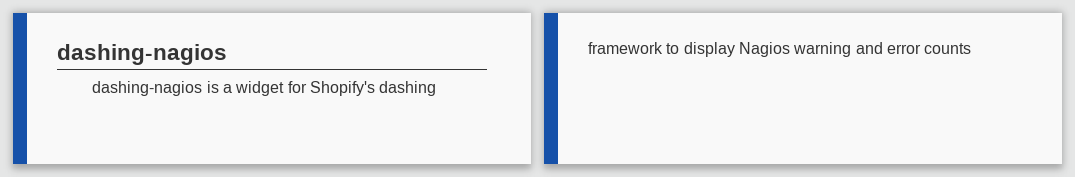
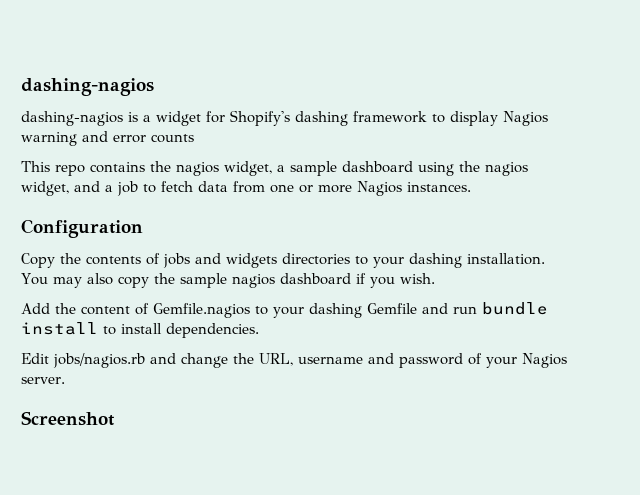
(972, 48) none -> [21,161,528,176] [21,181,471,196] [21,219,143,238] [21,253,545,268] [21,273,435,288] [21,302,548,318] [21,322,259,338] [21,353,567,368] [21,377,65,384] [21,411,115,426] // This repo contains the nagios widget, a sample dashboard using the nagios widget, and a job to fetch data from one or more Nagios instances. // Configuration // Copy the contents of jobs and widgets directories to your dashing installation. You may also copy the sample nagios dashboard if you wish. // Add the content of Gemfile.nagios to your dashing Gemfile and run bundle install to install dependencies. // Edit jobs/nagios.rb and change the URL, username and password of your Nagios server. // Screenshot

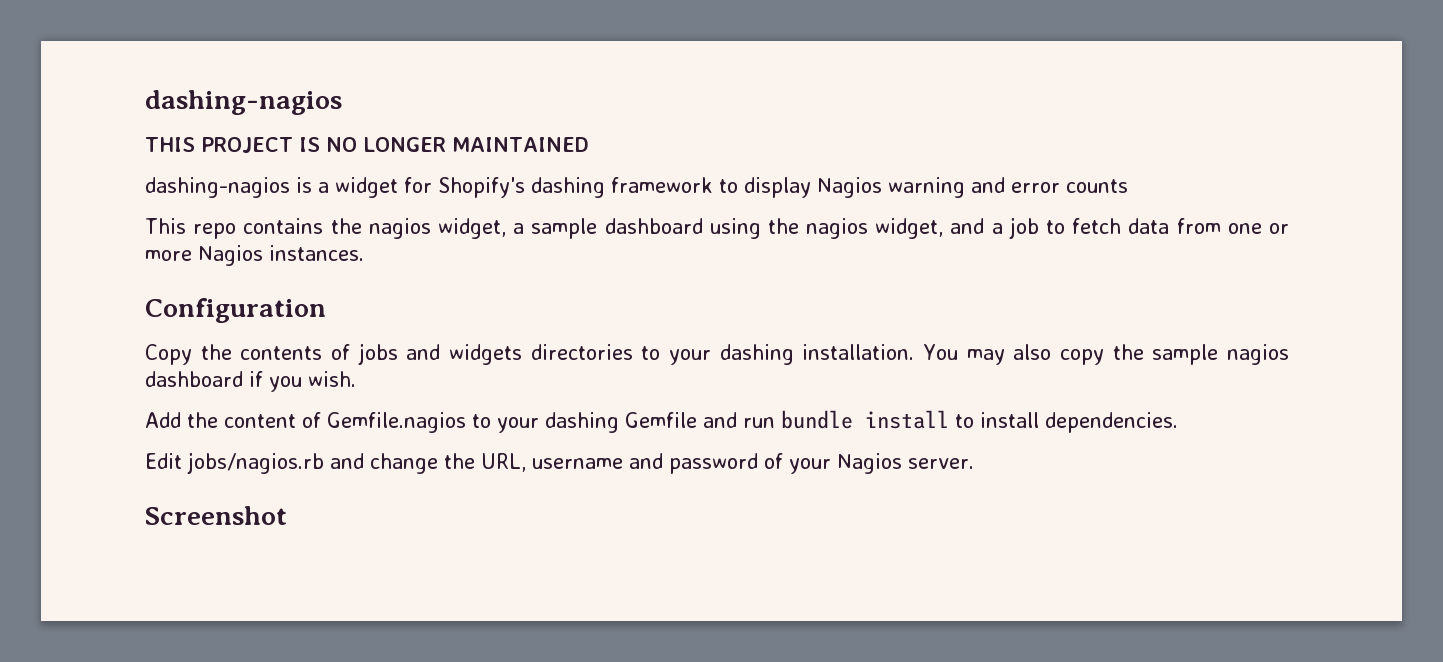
[21,78,154,96] dashing-nagios -> [145,90,342,115] [145,137,589,153] dashing-nagios // THIS PROJECT IS NO LONGER MAINTAINED

